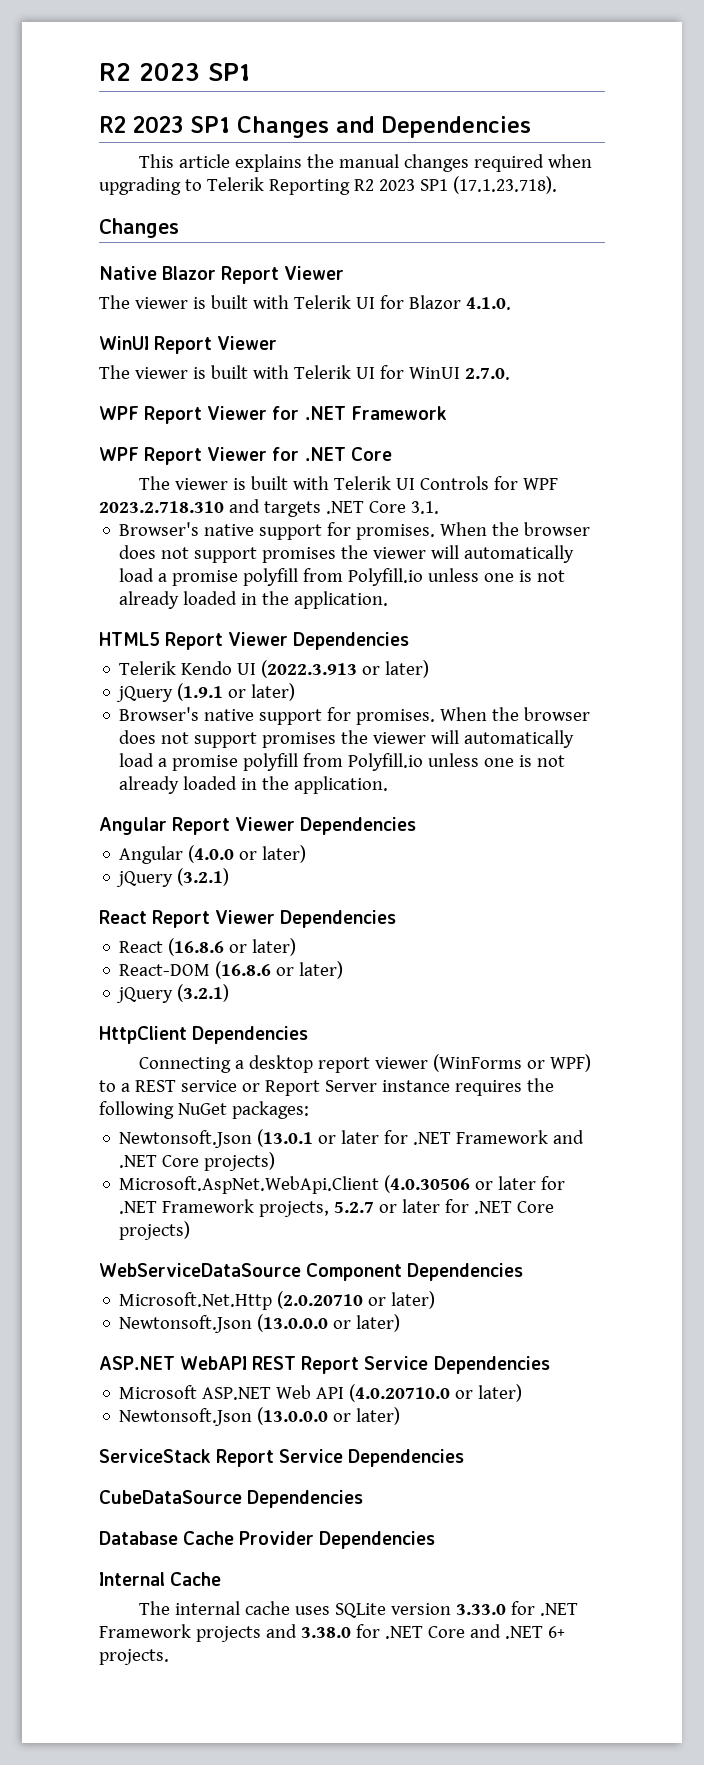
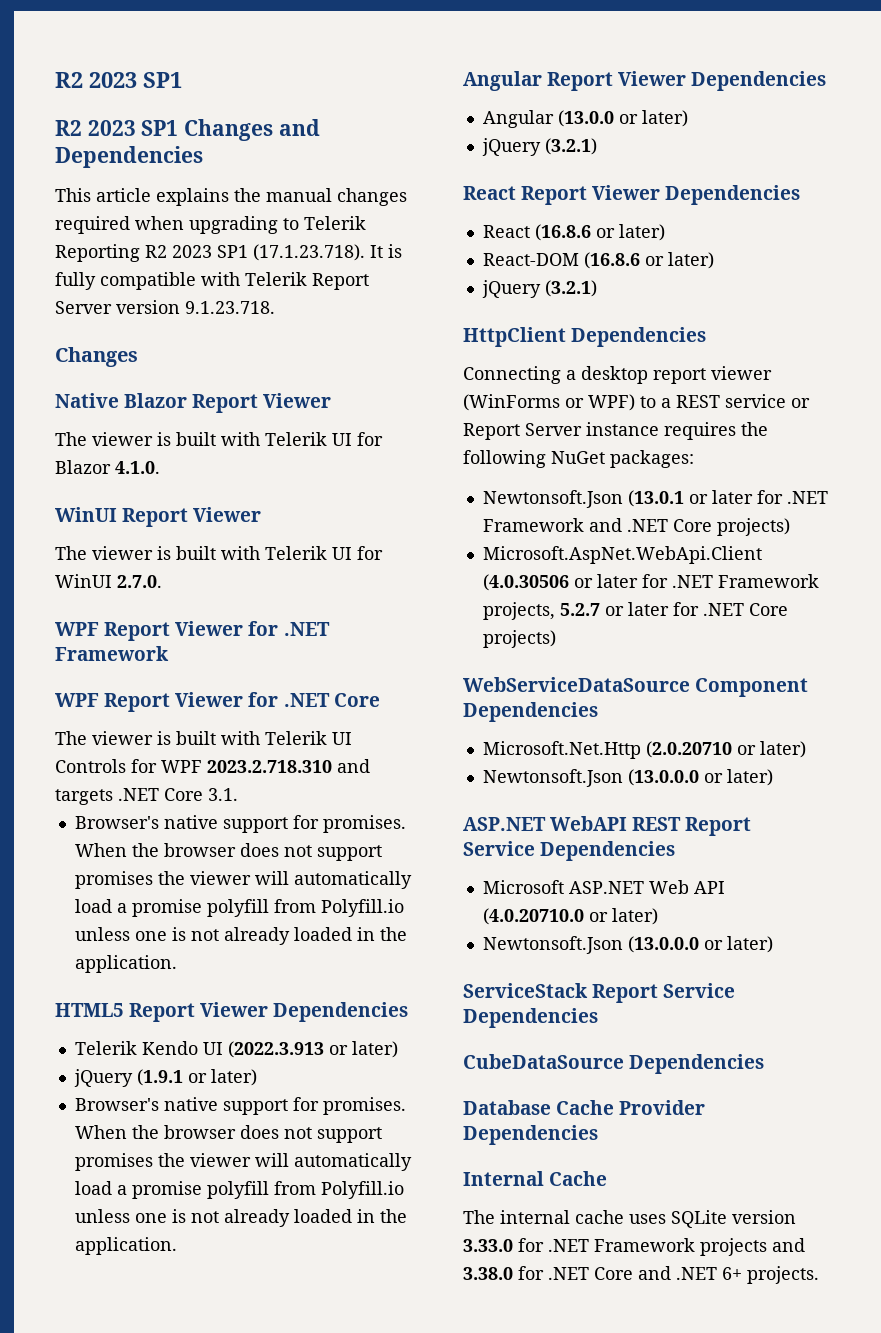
(557, 185) none -> [370,244,402,258] [55,272,369,290] [55,300,275,314] It is fully compatible with Telerik Report Server version 9.1.23.718.
[188,845,235,863] (4.0.0 -> [557,110,614,127] (13.0.0

